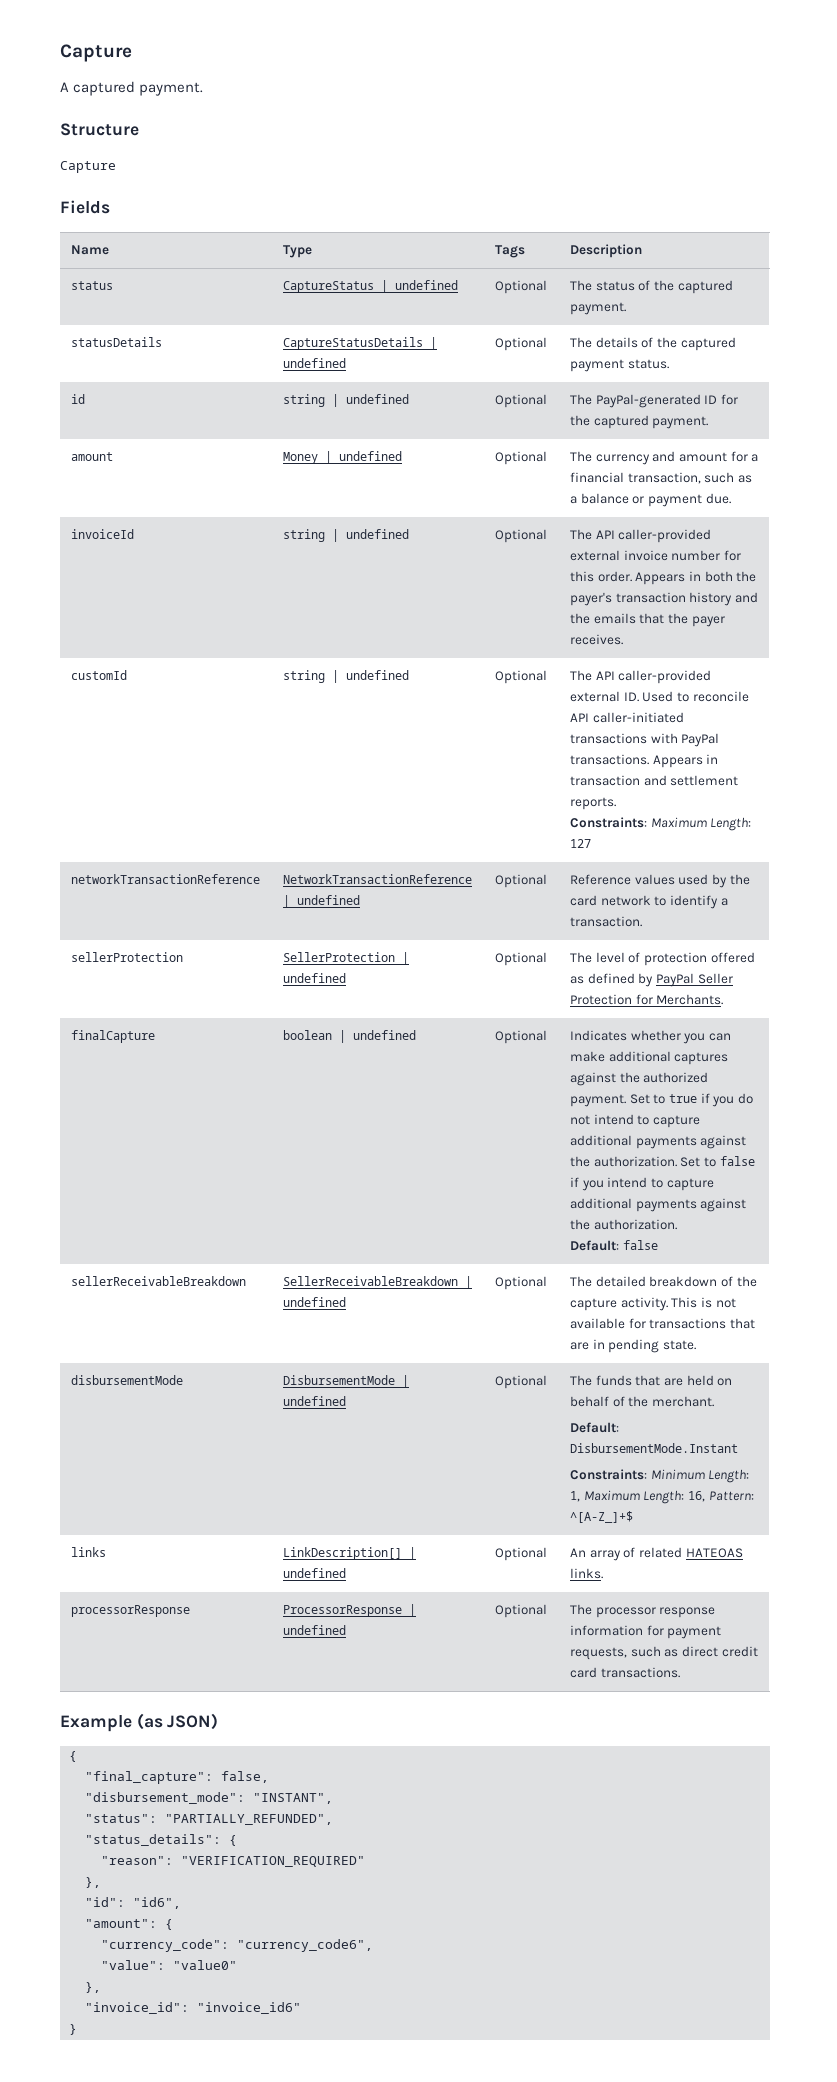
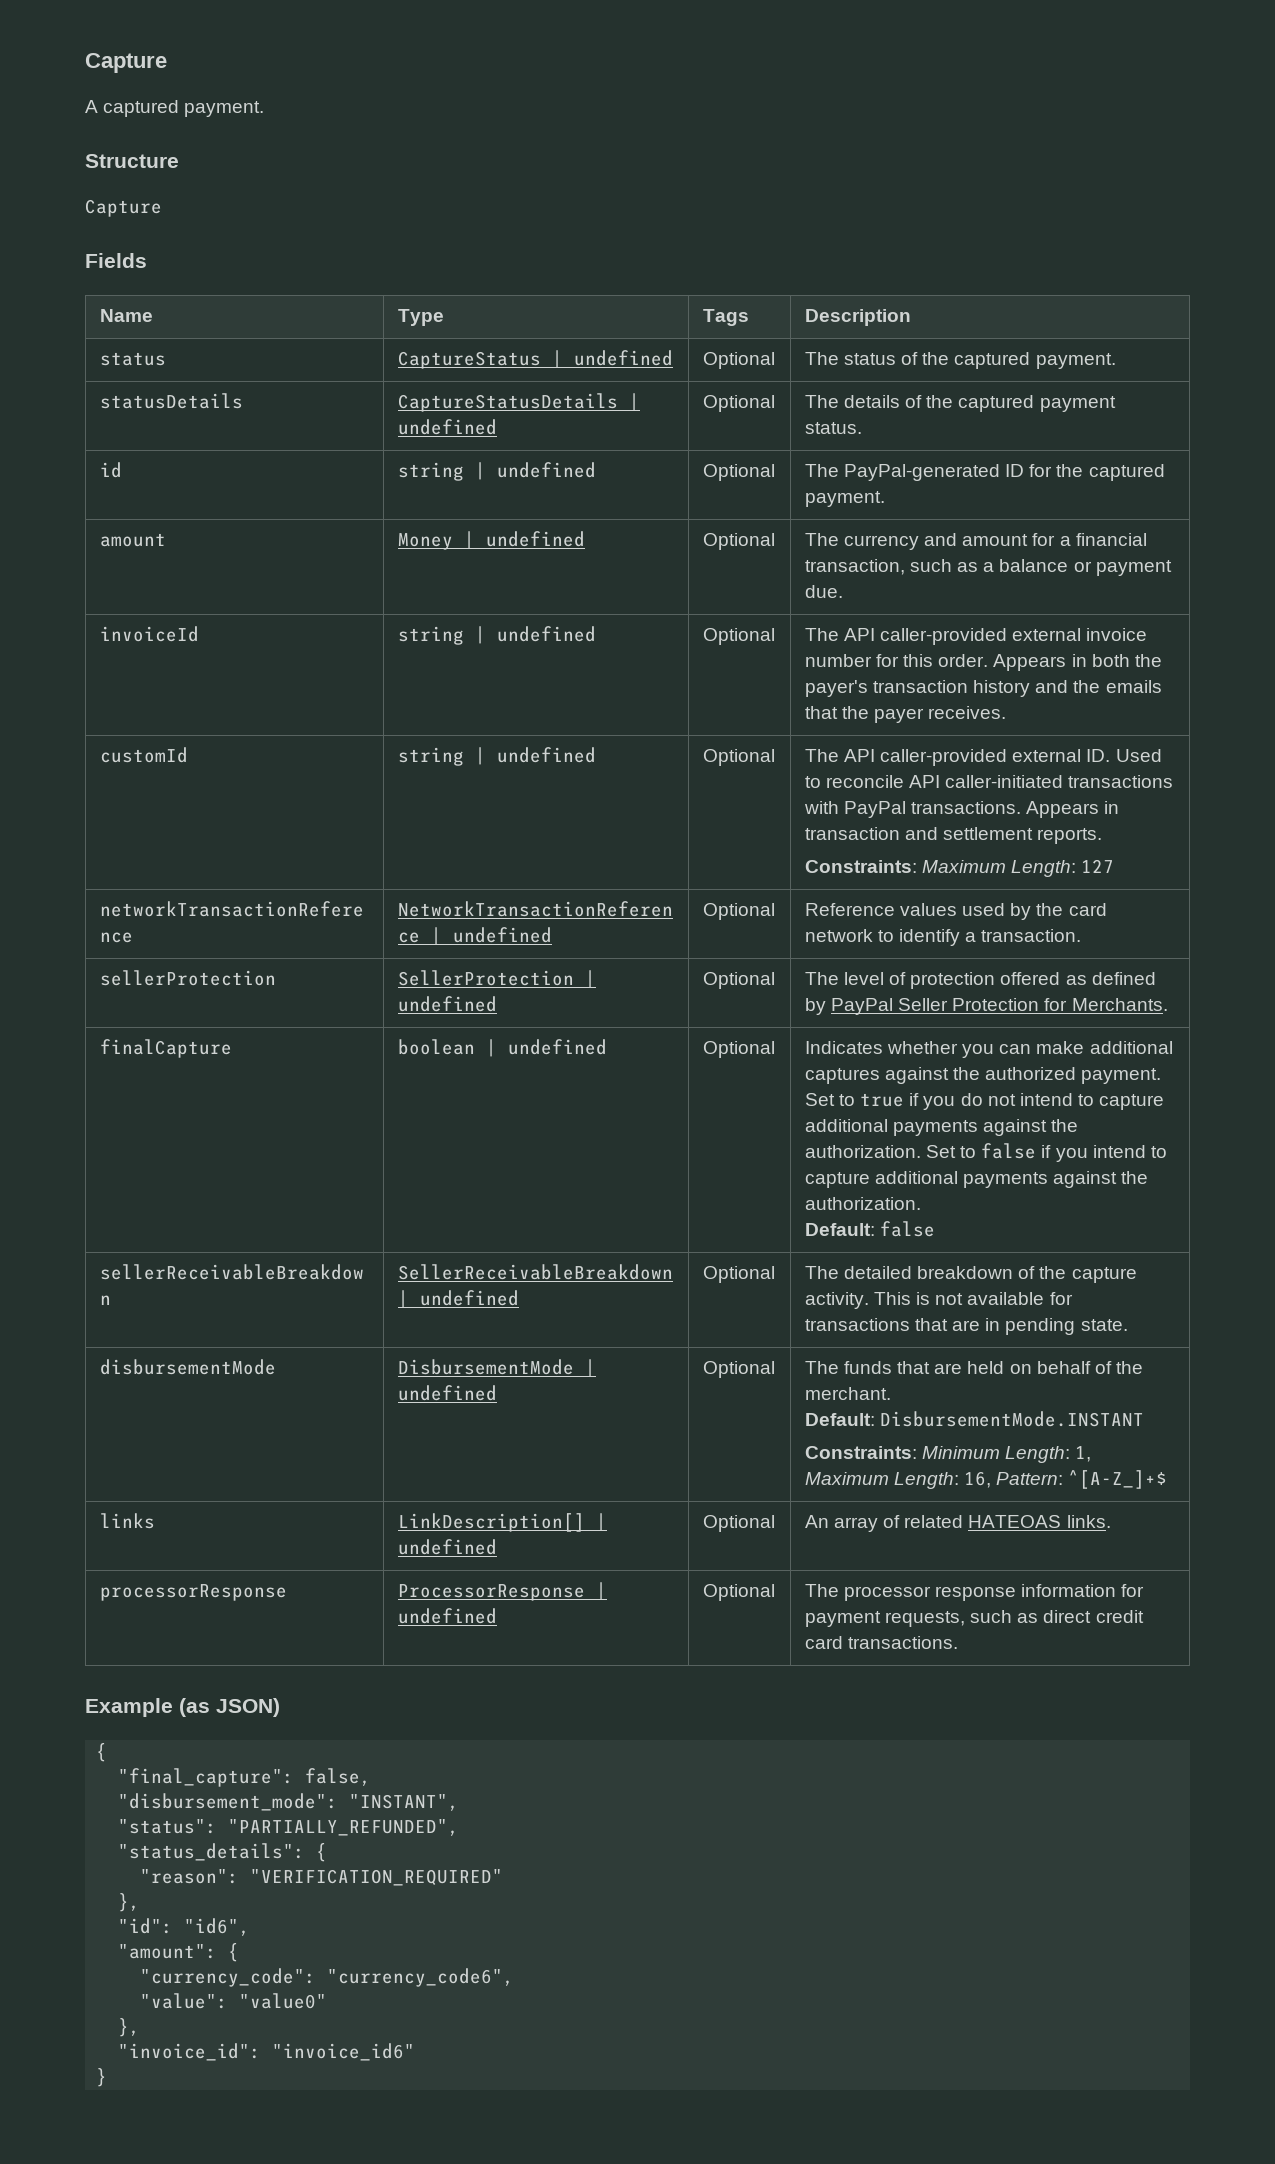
[570,1443,739,1453] DisbursementMode.Instant -> [880,1411,1145,1427] DisbursementMode.INSTANT

